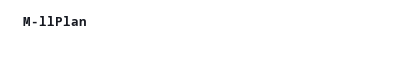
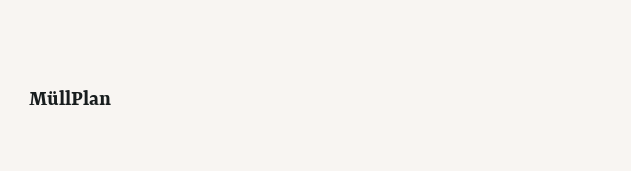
[23,16,87,26] M-llPlan -> [29,90,111,105] MüllPlan

